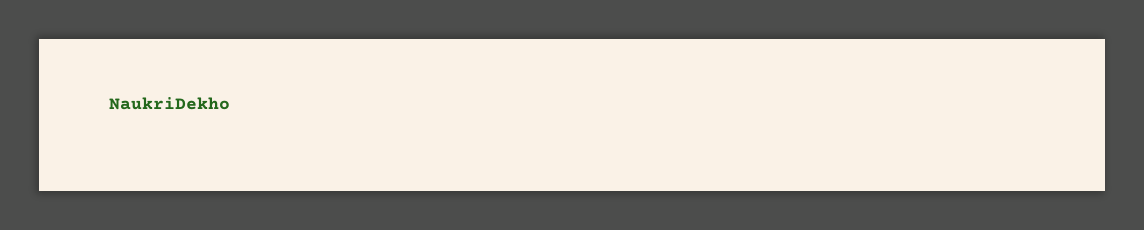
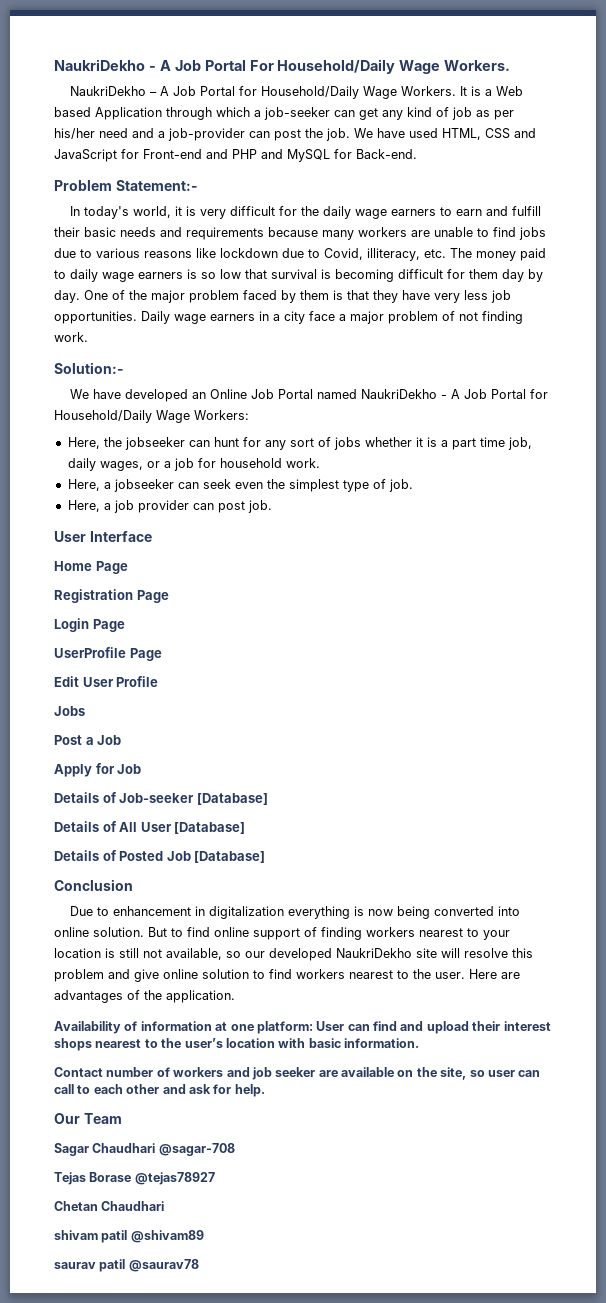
[109,97,230,110] NaukriDekho -> [54,59,511,74] [70,86,524,99] [54,107,514,120] [54,128,536,141] [54,149,417,162] [54,180,198,191] [70,206,542,219] [54,227,546,240] [54,248,546,261] [54,269,543,282] [54,290,511,303] [54,311,523,324] [54,332,88,342] [54,362,124,374] [70,389,549,402] [54,410,249,423] [67,437,532,450] [67,458,320,471] [67,479,413,492] [67,500,272,513] [54,531,152,542] [54,561,128,574] [54,589,169,603] [54,618,125,632] [54,647,162,661] [54,676,159,687] [54,706,85,716] [54,735,122,745] [54,763,142,777] [54,792,268,805] [54,821,246,834] [54,850,266,863] [54,879,133,891] [70,906,521,919] [54,927,510,940] [54,948,533,961] [54,969,520,982] [54,990,235,1003] [54,1021,551,1034] [54,1038,419,1051] [54,1067,541,1080] [54,1084,265,1097] [54,1113,122,1124] [54,1143,235,1156] [54,1172,215,1185] [54,1201,165,1211] [54,1230,204,1243] [54,1259,199,1272] NaukriDekho - A Job Portal For Household/Daily Wage Workers. // NaukriDekho – A Job Portal for Household/Daily Wage Workers. It is a Web based Application through which a job-seeker can get any kind of job as per his/her need and a job-provider can post the job. We have used HTML, CSS and JavaScript for Front-end and PHP and MySQL for Back-end. // Problem Statement:- // In today's world, it is very difficult for the daily wage earners to earn and fulfill their basic needs and requirements because many workers are unable to find jobs due to various reasons like lockdown due to Covid, illiteracy, etc. The money paid to daily wage earners is so low that survival is becoming difficult for them day by day. One of the major problem faced by them is that they have very less job opportunities. Daily wage earners in a city face a major problem of not finding work. // Solution:- // We have developed an Online Job Portal named NaukriDekho - A Job Portal for Household/Daily Wage Workers: // Here, the jobseeker can hunt for any sort of jobs whether it is a part time job, daily wages, or a job for household work. // Here, a jobseeker can seek even the simplest type of job. // Here, a job provider can post job. // User Interface // Home Page // Registration Page // Login Page // UserProfile Page // Edit User Profile // Jobs // Post a Job // Apply for Job // Details of Job-seeker [Database] // Details of All User [Database] // Details of Posted Job [Database] // Conclusion // Due to enhancement in digitalization everything is now being converted into online solution. But to find online support of finding workers nearest to your location is still not available, so our developed NaukriDekho site will resolve this problem and give online solution to find workers nearest to the user. Here are advantages of the application. // Availability of information at one platform: User can find and upload their interest shops nearest to the user’s location with basic information. // Contact number of workers and job seeker are available on the site, so user can call to each other and ask for help. // Our Team // Sagar Chaudhari @sagar-708 // Tejas Borase @tejas78927 // Chetan Chaudhari // shivam patil @shivam89 // saurav patil @saurav78

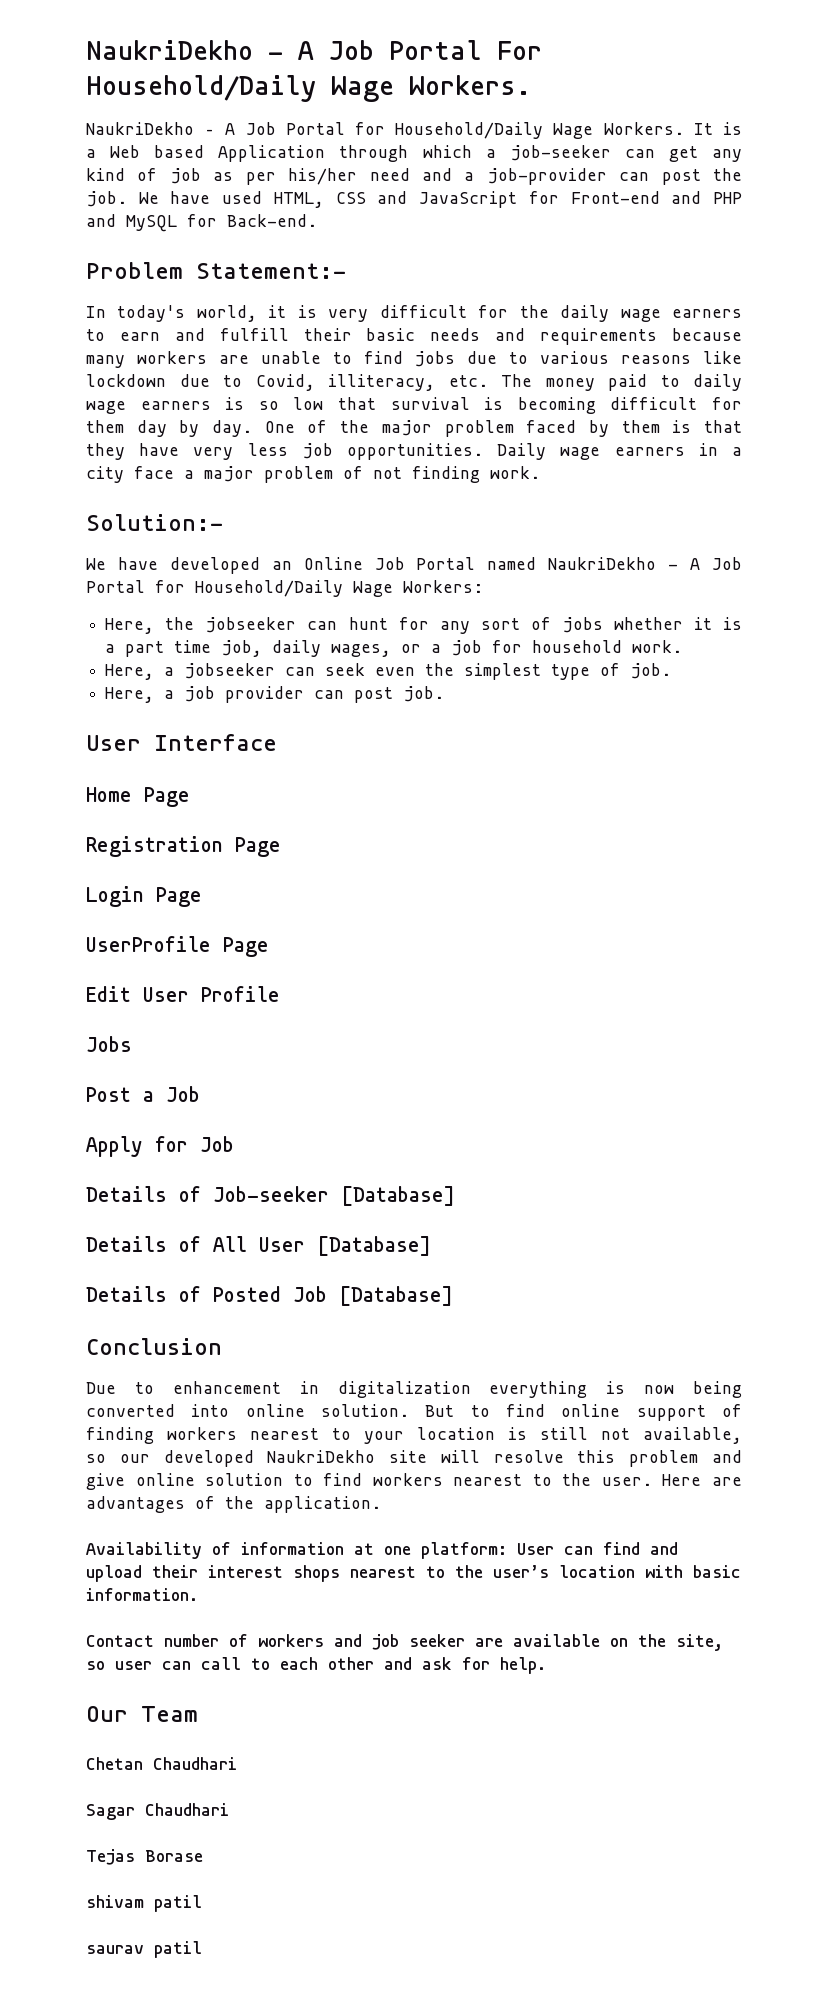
(122, 1118) none -> [86,1757,237,1770] // Chetan Chaudhari
[158,1143,235,1156] @sagar-708 -> (229, 1809) none
[134,1172,215,1185] [54,1201,165,1211] @tejas78927 // Chetan Chaudhari -> (203, 1856) none
[130,1230,204,1243] @shivam89 -> (202, 1903) none
[128,1259,199,1272] @saurav78 -> (202, 1949) none

